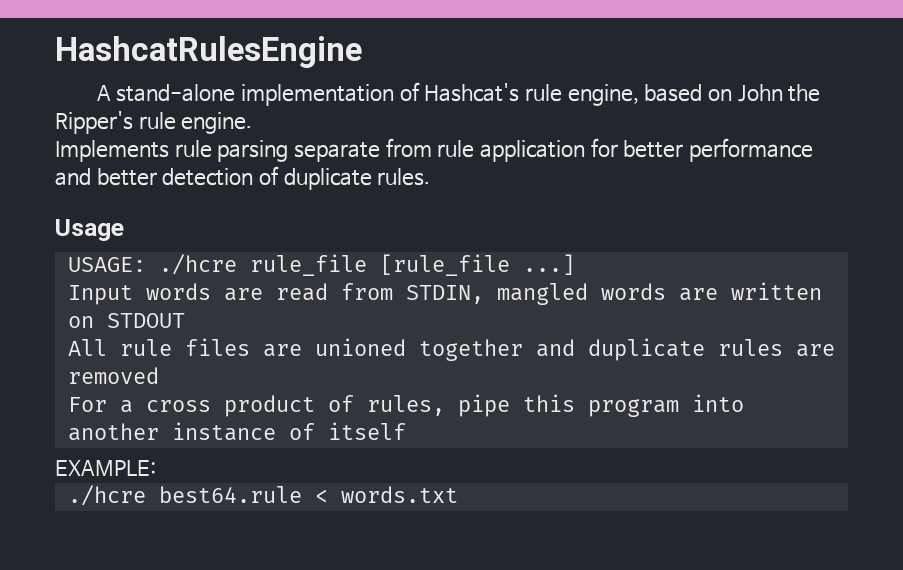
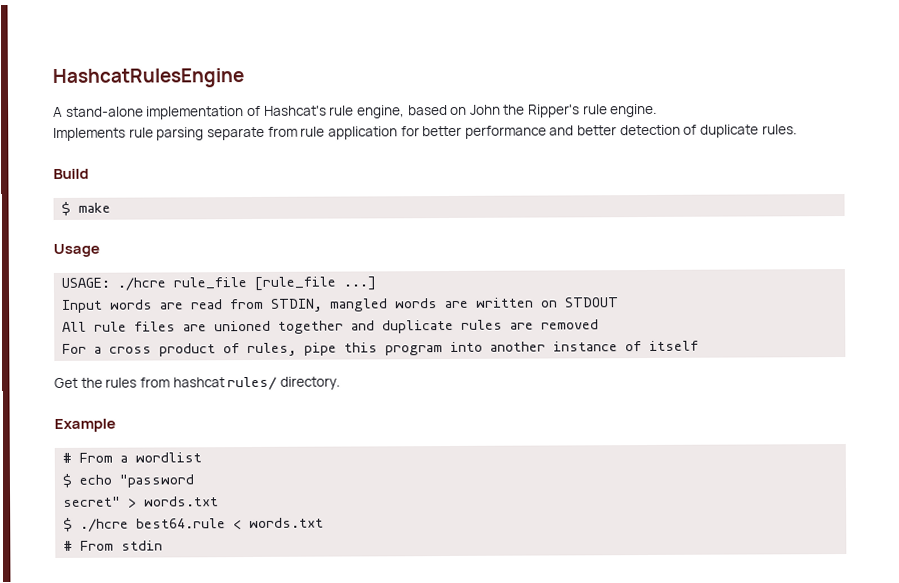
(431, 177) none -> [53,168,89,180] [61,201,112,216] // Build // $ make
[55,460,156,476] EXAMPLE: // -> [54,376,340,391] [54,418,116,433] [62,452,203,463] [62,473,195,488] [63,496,220,508] [63,517,74,532] Get the rules from hashcat rules/ directory. // Example // # From a wordlist // $ echo "password // secret" > words.txt // $
(458, 494) none -> [63,540,164,551] // # From stdin

